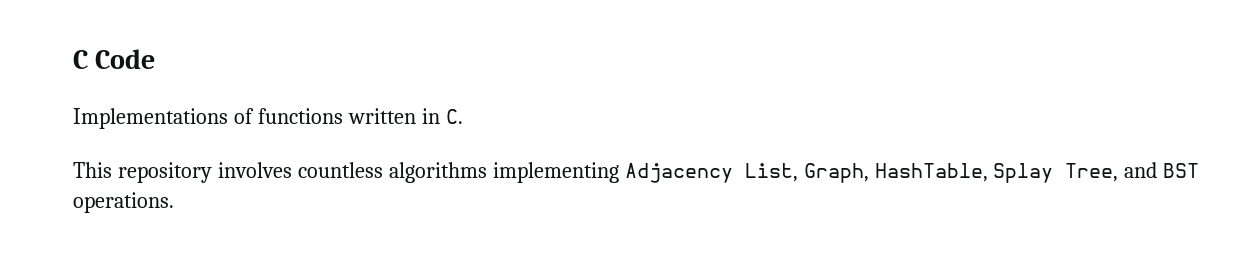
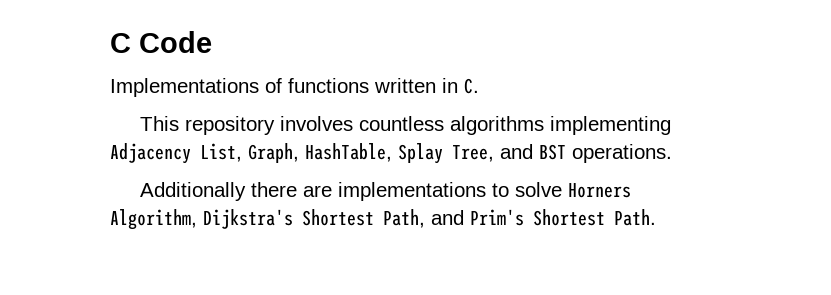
(174, 202) none -> [139,182,631,201] [110,209,656,230] // Additionally there are implementations to solve Horners Algorithm, Dijkstra's Shortest Path, and Prim's Shortest Path.

